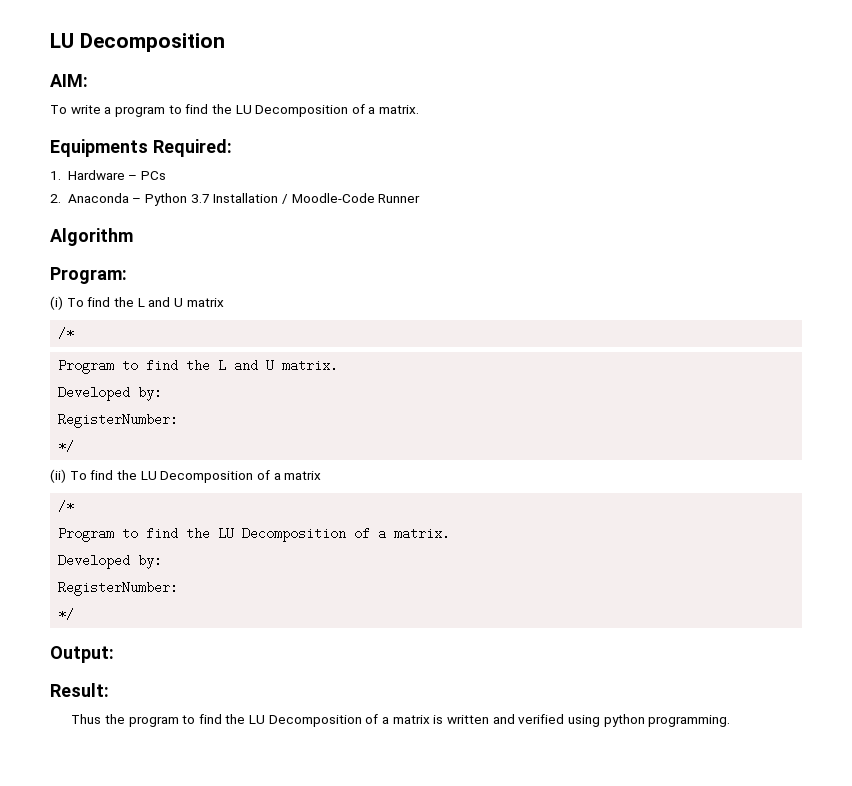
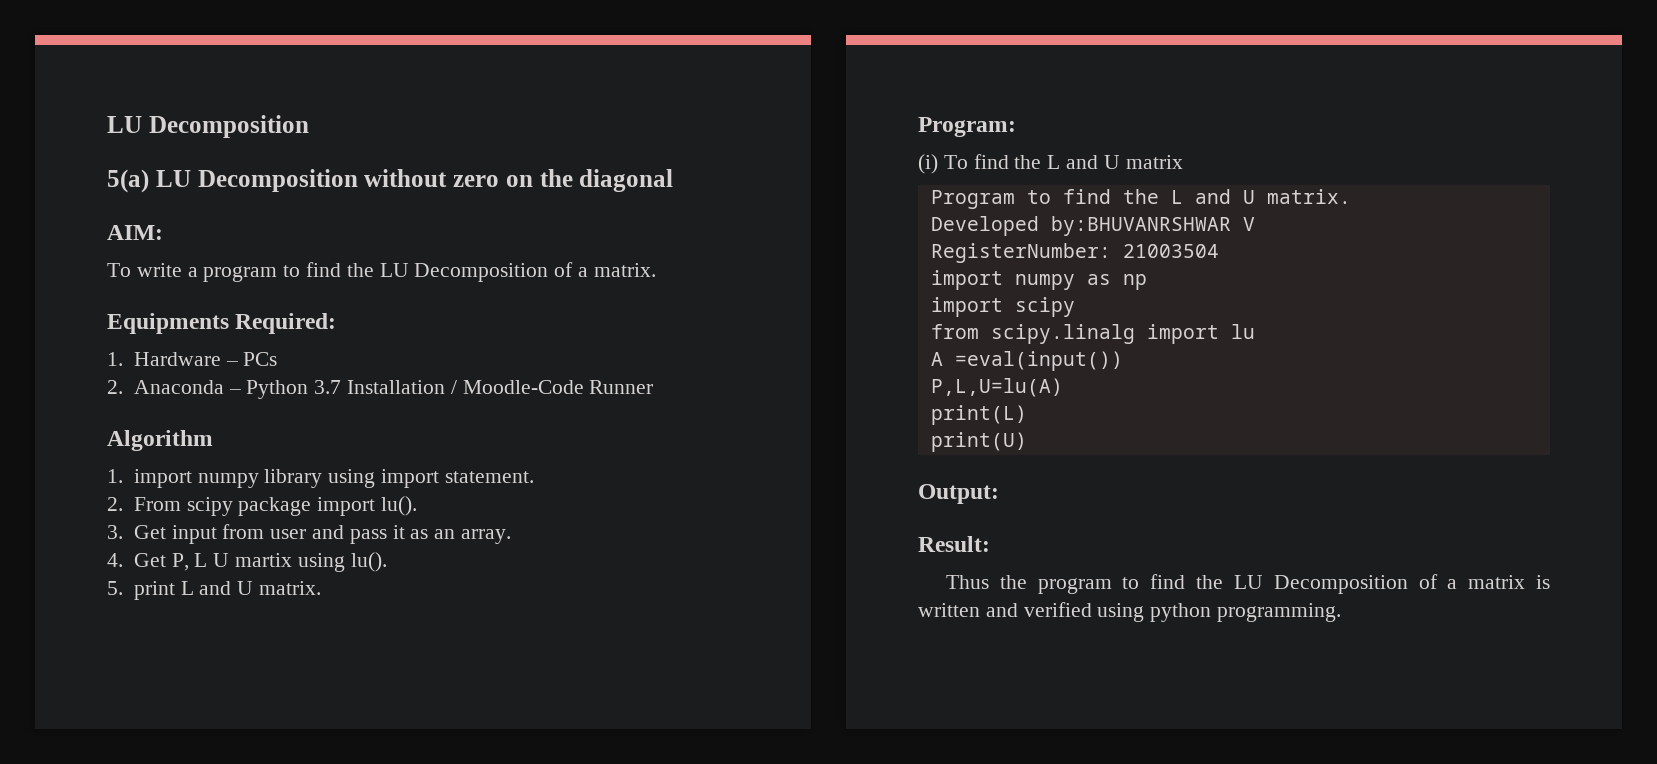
[50,33,225,52] LU Decomposition -> [107,115,309,138] [107,169,674,193] LU Decomposition // 5(a) LU Decomposition without zero on the diagonal
(133, 237) none -> [107,469,534,488] [107,496,417,516] [107,524,511,544] [107,552,387,572] [107,581,321,600] // 1. import numpy library using import statement. // 2. From scipy package import lu(). // 3. Get input from user and pass it as an array. // 4. Get P, L U martix using lu(). // 5. print L and U matrix.
[58,327,75,340] // /* -> (1183, 162) none
[138,386,163,401] [58,413,179,428] [58,440,75,453] [50,469,322,483] [58,500,75,513] [58,527,451,542] [58,554,163,569] [58,581,179,596] [58,608,75,621] by: // RegisterNumber: // */ // (ii) To find the LU Decomposition of a matrix // /* // Program to find the LU Decomposition of a matrix. // Developed by: // RegisterNumber: // */ -> [1050,216,1255,236] [930,243,1219,263] [930,270,1147,290] [930,297,1075,317] [930,324,1255,344] [930,351,1123,371] [930,378,1063,397] [930,405,1027,425] [930,432,1027,452] by:BHUVANRSHWAR V // RegisterNumber: 21003504 // import numpy as np // import scipy // from scipy.linalg import lu // A =eval(input()) // P,L,U=lu(A) // print(L) // print(U)

